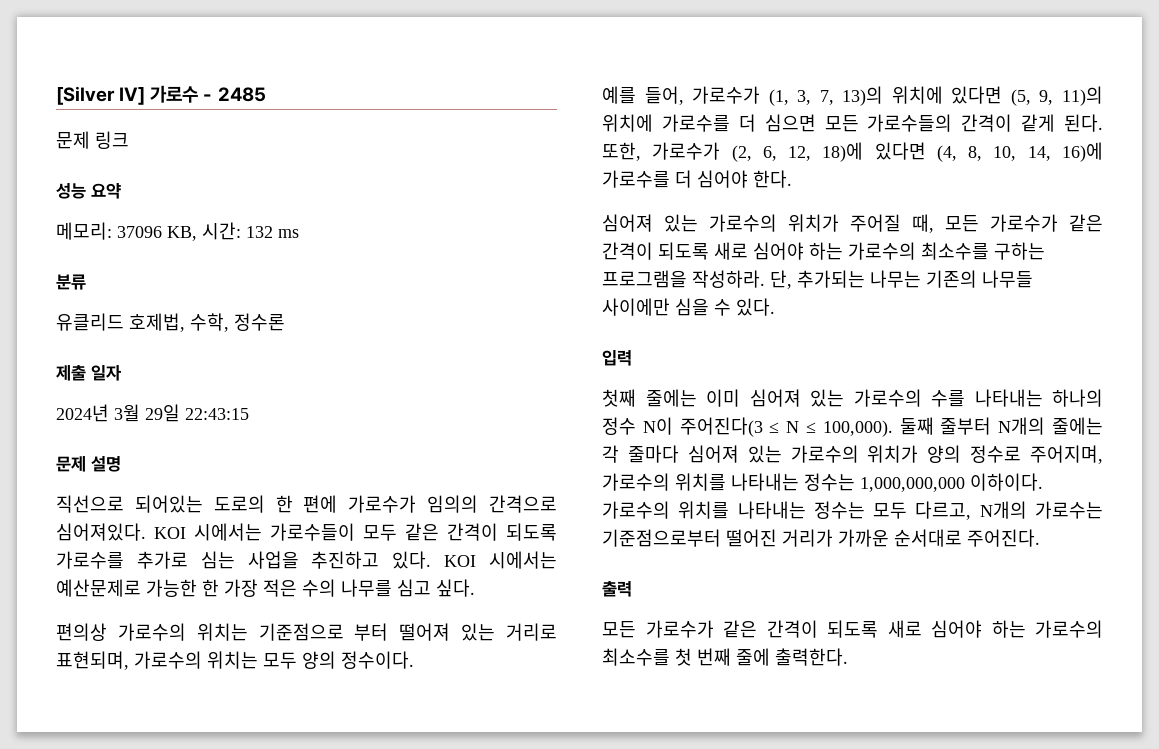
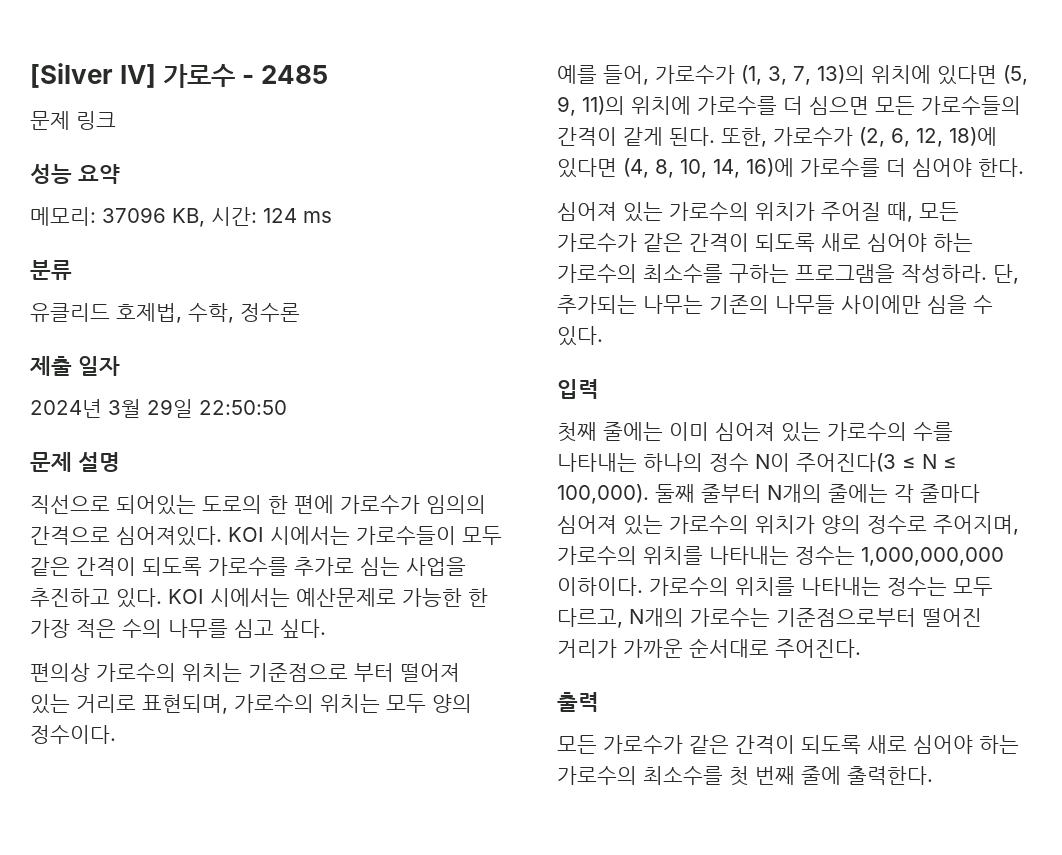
[246,226,273,238] 132 -> [263,208,297,223] 124
[185,408,249,420] 22:43:15 -> [199,400,287,415] 22:50:50

